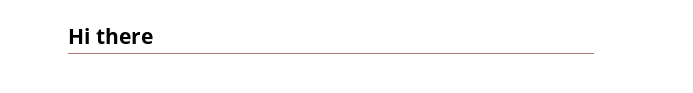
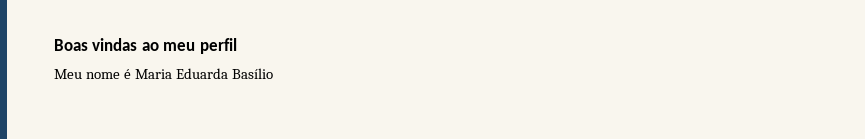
[68,28,153,44] Hi there -> [54,38,237,54] [54,68,273,79] Boas vindas ao meu perfil // Meu nome é Maria Eduarda Basílio

